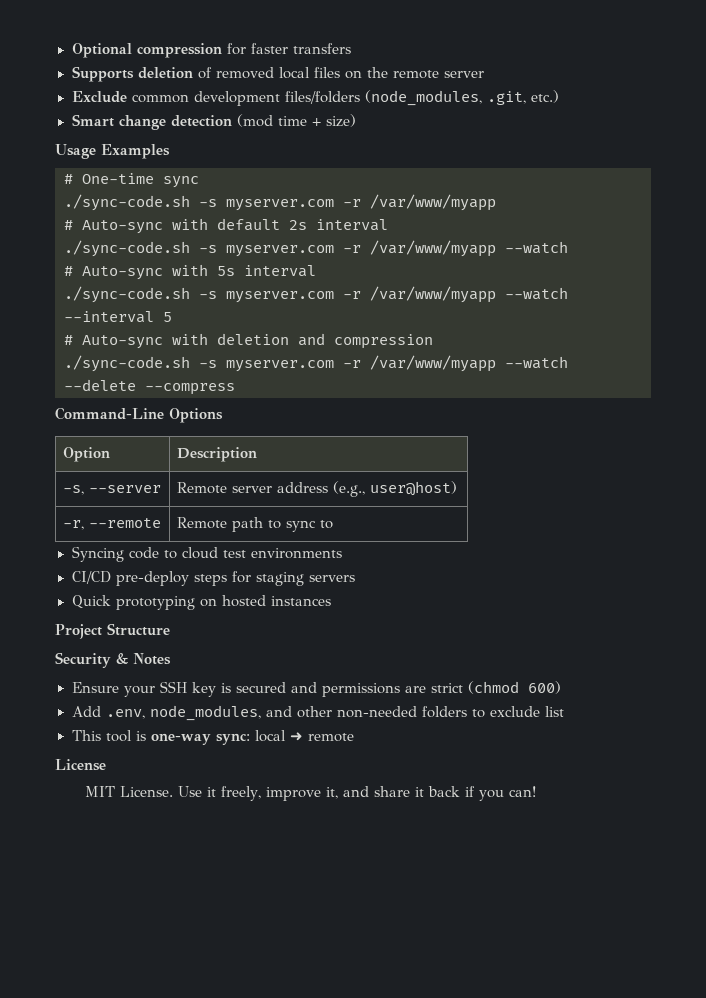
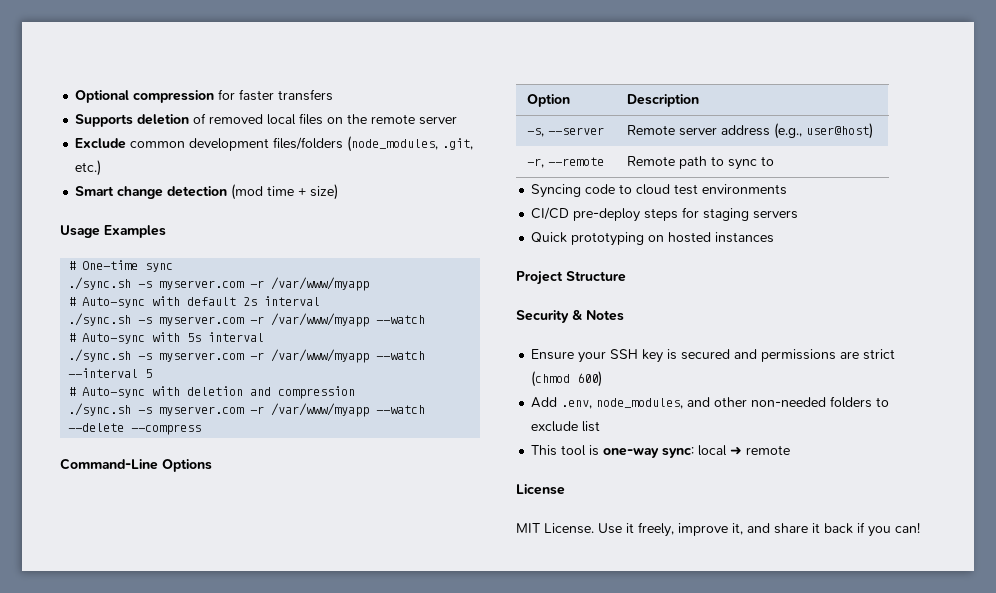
[64,194,190,211] ./sync-code.sh -> [68,277,132,290] ./sync.sh
[64,240,190,257] ./sync-code.sh -> [68,313,132,326] ./sync.sh
[64,286,190,303] ./sync-code.sh -> [68,349,132,362] ./sync.sh
[64,355,190,372] ./sync-code.sh -> [68,403,132,416] ./sync.sh

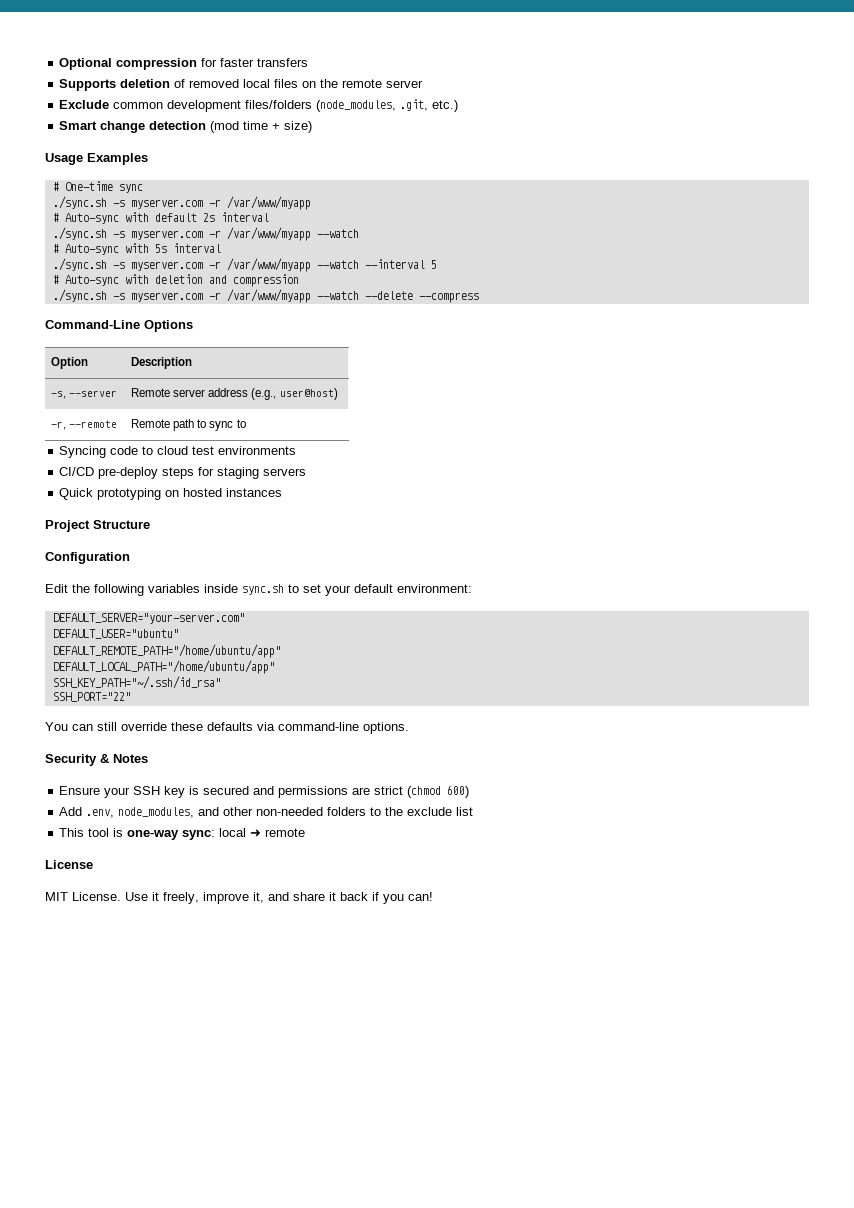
(626, 276) none -> [45,552,130,564] [45,584,472,596] [52,613,245,624] [52,629,179,639] [52,644,281,658] [52,660,275,674] [52,676,221,689] [52,692,131,702] [45,722,409,734] // Configuration // Edit the following variables inside sync.sh to set your default environment: // DEFAULT_SERVER="your-server.com" // DEFAULT_USER="ubuntu" // DEFAULT_REMOTE_PATH="/home/ubuntu/app" // DEFAULT_LOCAL_PATH="/home/ubuntu/app" // SSH_KEY_PATH="~/.ssh/id_rsa" // SSH_PORT="22" // You can still override these defaults via command-line options.
(890, 402) none -> [385,807,404,816] the

